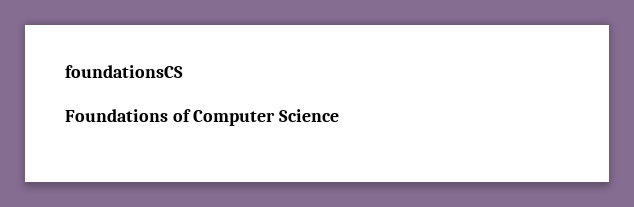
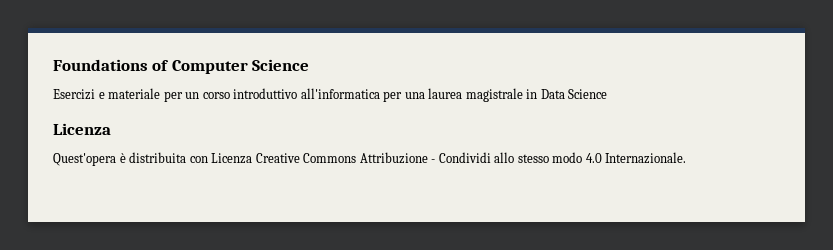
[65,65,183,78] foundationsCS // -> (53, 65) none
(340, 115) none -> [53,88,608,102] [53,123,111,135] [53,152,687,166] // Esercizi e materiale per un corso introduttivo all'informatica per una laurea magistrale in Data Science // Licenza // Quest'opera è distribuita con Licenza Creative Commons Attribuzione - Condividi allo stesso modo 4.0 Internazionale.

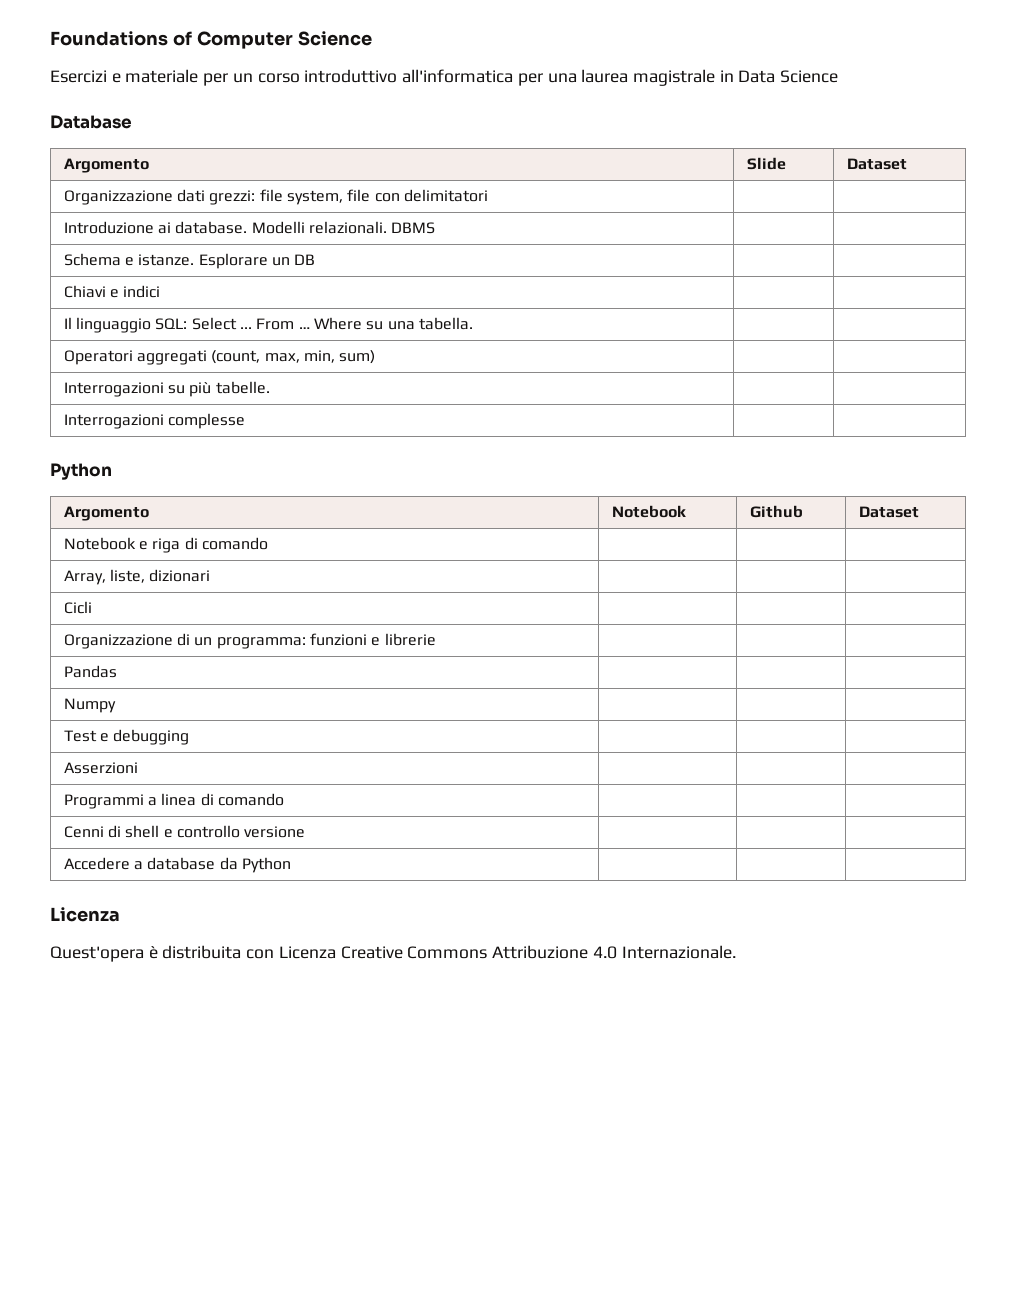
(608, 94) none -> [50,115,132,129] [63,158,149,173] [746,157,786,170] [846,158,907,170] [63,189,489,205] [63,221,436,234] [63,253,316,269] [63,285,161,298] [63,317,474,333] [63,350,376,365] [63,381,270,397] [63,413,246,429] [50,463,112,480] [63,506,149,521] [611,505,686,518] [749,505,803,518] [858,506,919,518] [63,537,269,553] [63,569,211,585] [63,601,92,614] [63,633,436,649] [63,665,117,678] [63,698,116,713] [63,729,190,745] [63,762,138,774] [63,793,285,809] [63,825,306,838] [63,857,292,873] // Database // Argomento | Slide | Dataset // Organizzazione dati grezzi: file system, file con delimitatori | | // Introduzione ai database. Modelli relazionali. DBMS | | // Schema e istanze. Esplorare un DB | | // Chiavi e indici | | // Il linguaggio SQL: Select ... From … Where su una tabella. | | // Operatori aggregati (count, max, min, sum) | | // Interrogazioni su più tabelle. | | // Interrogazioni complesse | | // Python // Argomento | Notebook | Github | Dataset // Notebook e riga di comando | | | // Array, liste, dizionari | | | // Cicli | | | // Organizzazione di un programma: funzioni e librerie | | | // Pandas | | | // Numpy | | | // Test e debugging | | | // Asserzioni | | | // Programmi a linea di comando | | | // Cenni di shell e controllo versione | | | // Accedere a database da Python | | |
[431,152,583,163] - Condividi allo stesso modo -> (589, 952) none

